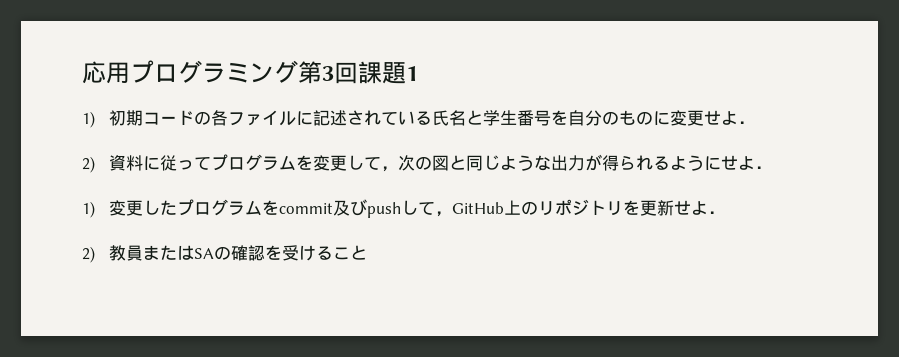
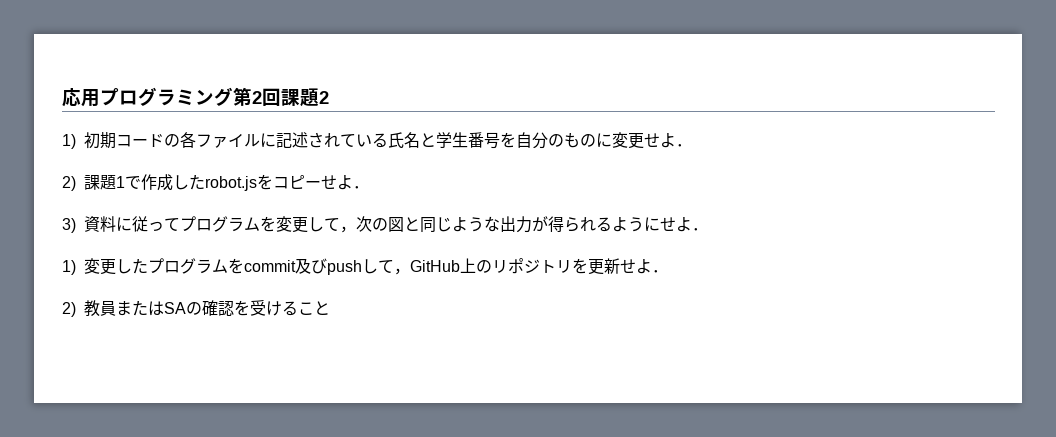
[322,61,418,84] 3回課題1 -> [252,88,329,107] 2回課題2
(95, 164) none -> [84,174,369,191] [62,218,76,233] 課題1で作成したrobot.jsをコピーせよ． // 3)

